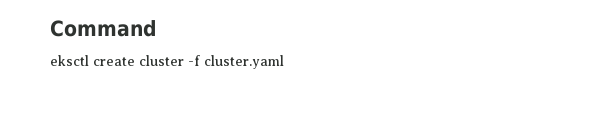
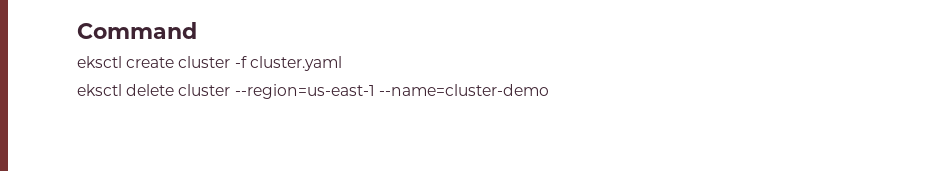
(284, 62) none -> [77,84,549,99] // eksctl delete cluster --region=us-east-1 --name=cluster-demo

